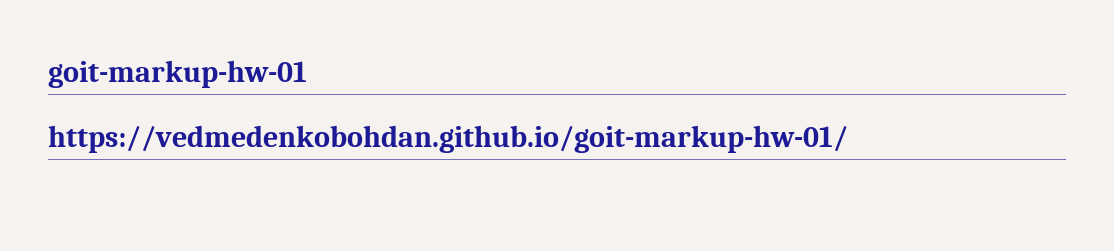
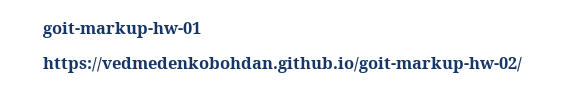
[48,125,848,153] https://vedmedenkobohdan.github.io/goit-markup-hw-01/ -> [43,57,522,73] https://vedmedenkobohdan.github.io/goit-markup-hw-02/

